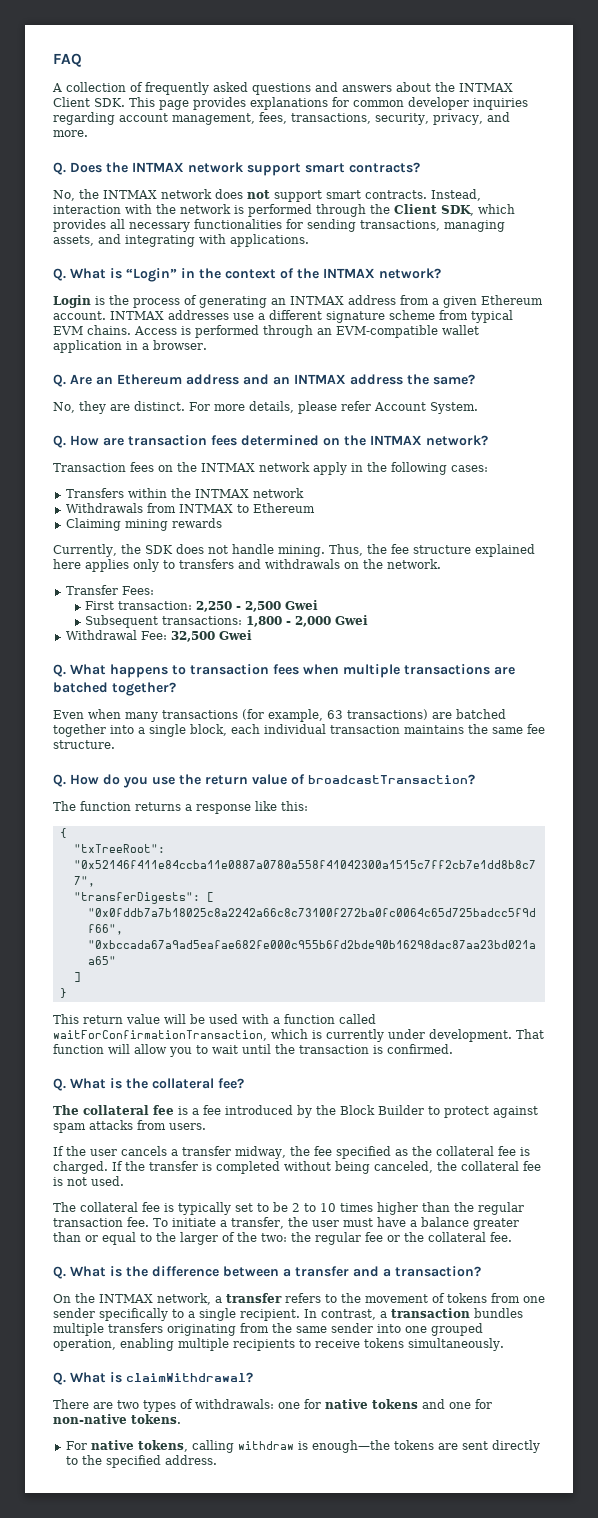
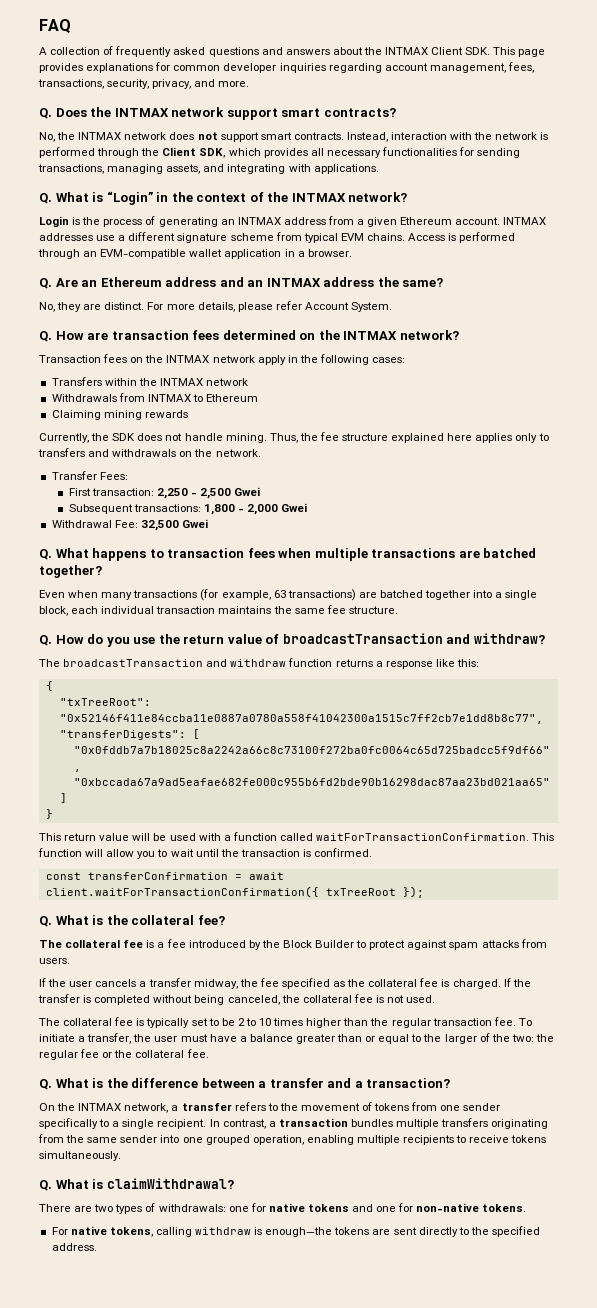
[308,774,475,785] [53,801,76,811] broadcastTransaction? // The -> [282,633,545,644] [39,659,287,667] broadcastTransaction and withdraw? // The broadcastTransaction and withdraw
[53,1029,544,1042] waitForConfirmationTransaction, which is currently under development. That -> [316,833,555,841] waitForTransactionConfirmation. This
(453, 1049) none -> [45,872,284,880] [45,886,424,898] // const transferConfirmation = await client.waitForTransactionConfirmation({ txTreeRoot });

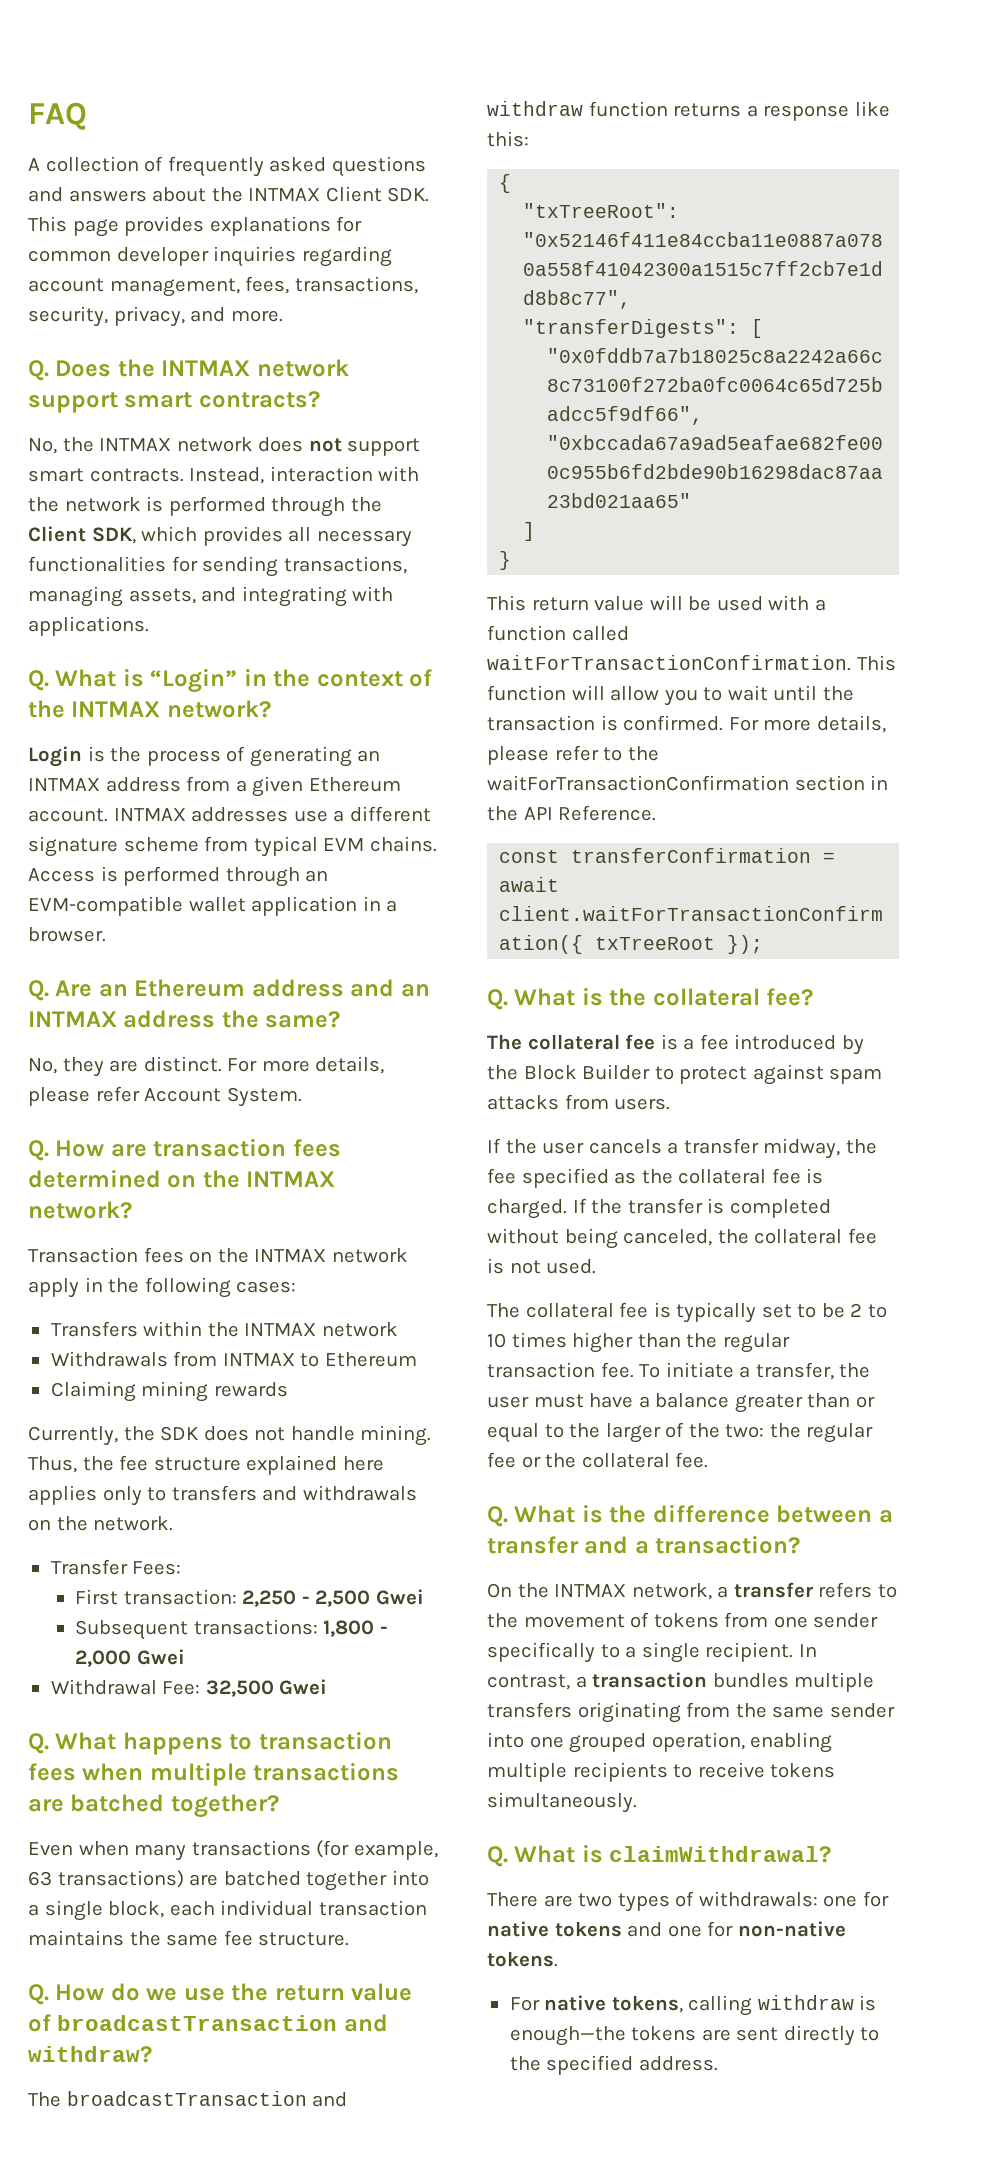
[106,637,130,647] you -> [146,1988,178,2001] we
(373, 852) none -> [728,715,886,733] [487,745,659,765] [487,775,889,791] [487,805,657,821] For more details, please refer to the waitForTransactionConfirmation section in the API Reference.

